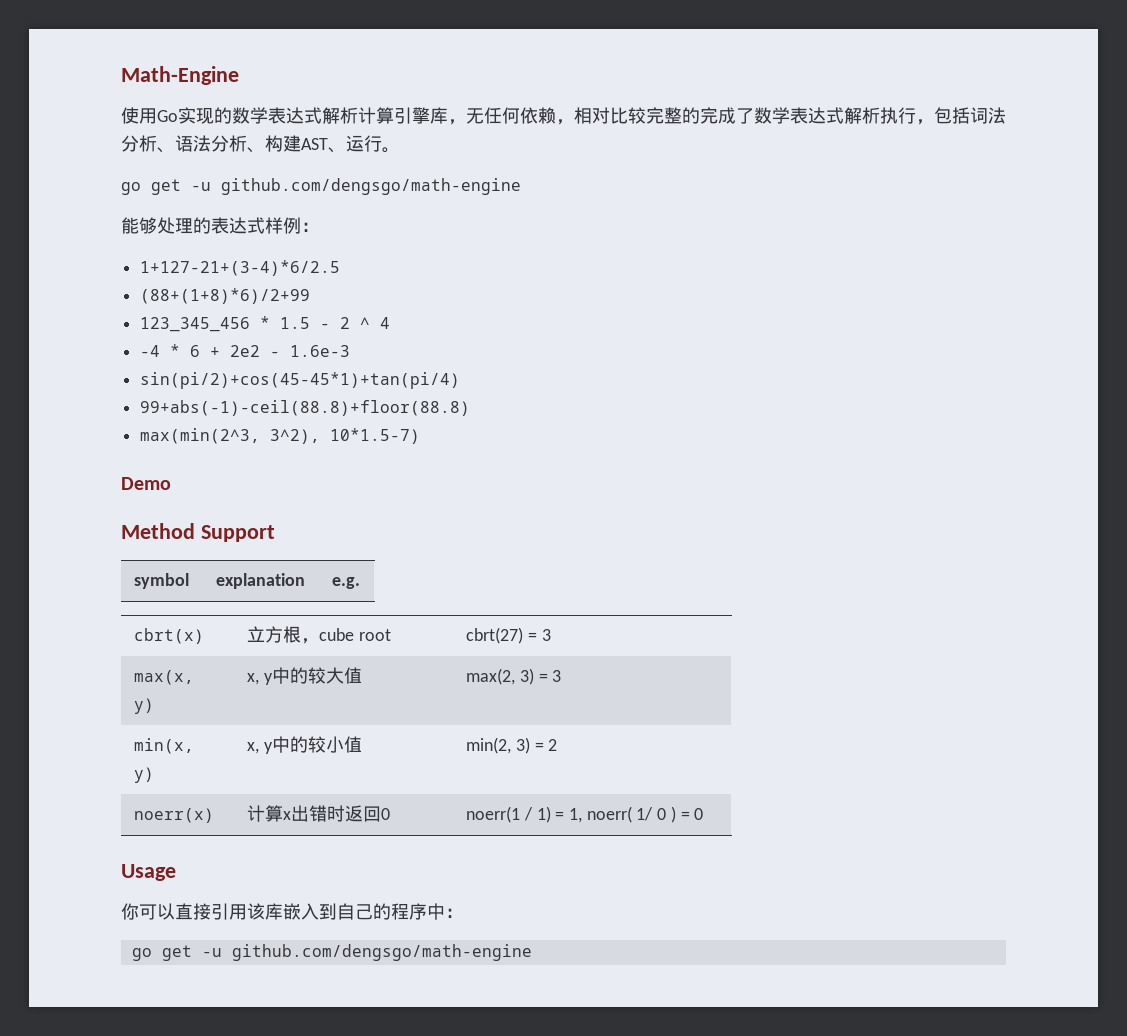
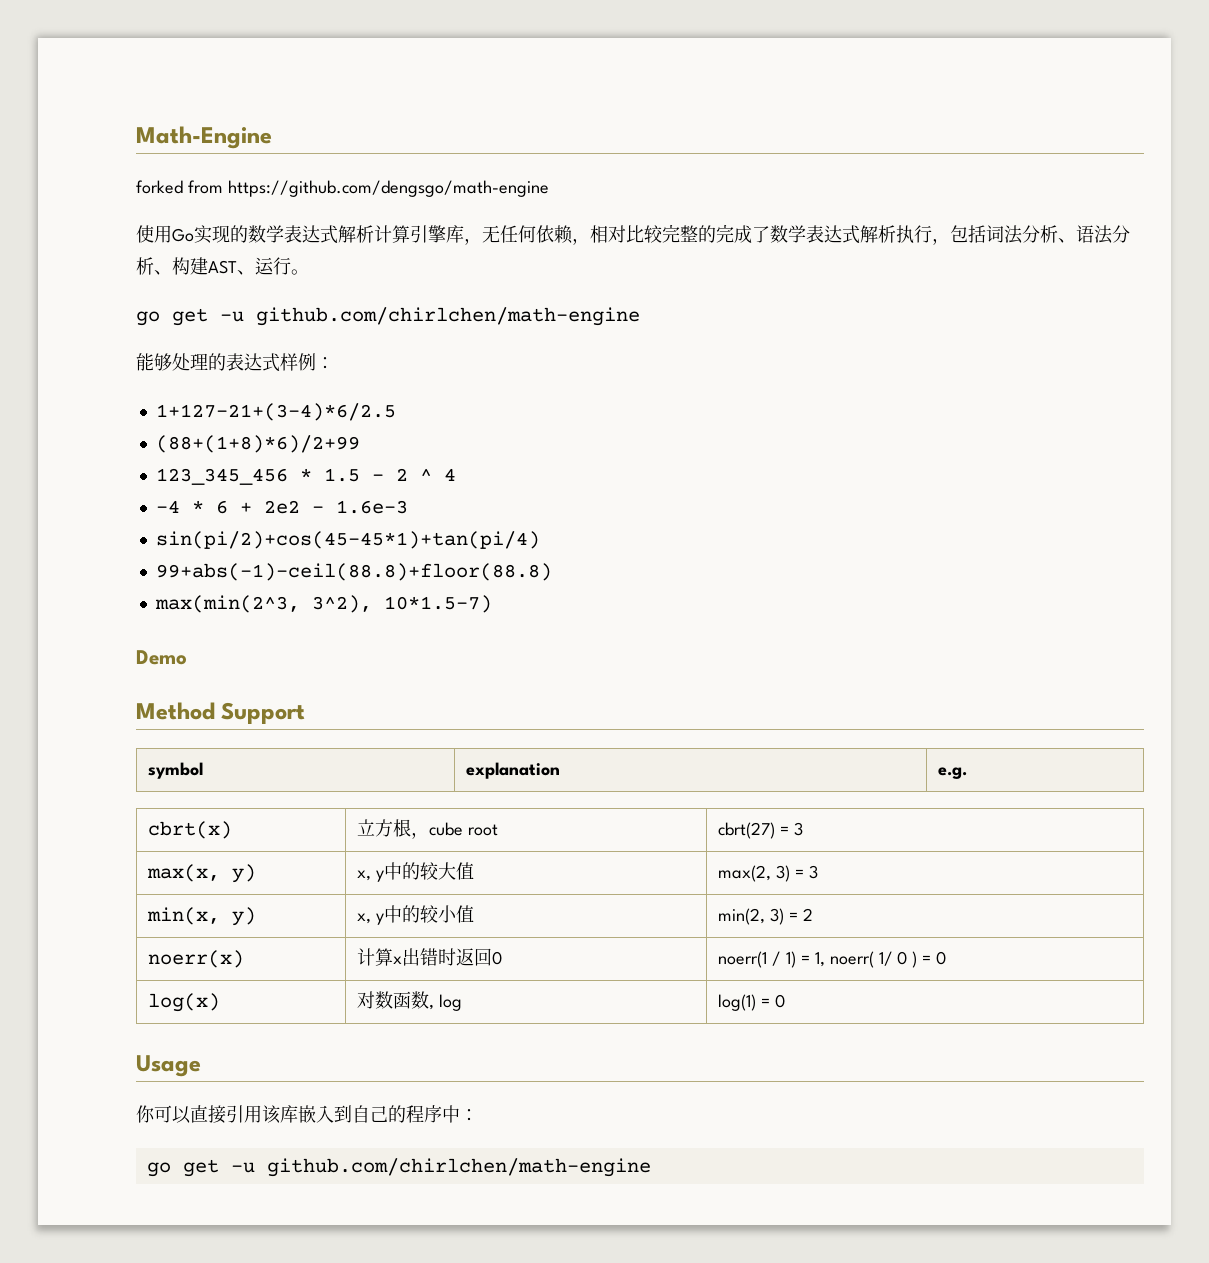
(239, 75) none -> [136,180,549,197] // forked from https://github.com/dengsgo/math-engine
[221,178,521,195] github.com/dengsgo/math-engine -> [256,307,640,326] github.com/chirlchen/math-engine
(704, 814) none -> [148,993,221,1012] [357,991,463,1011] [718,994,786,1011] // log(x) | 对数函数, log | log(1) = 0
[231,944,532,961] github.com/dengsgo/math-engine -> [266,1158,651,1177] github.com/chirlchen/math-engine

